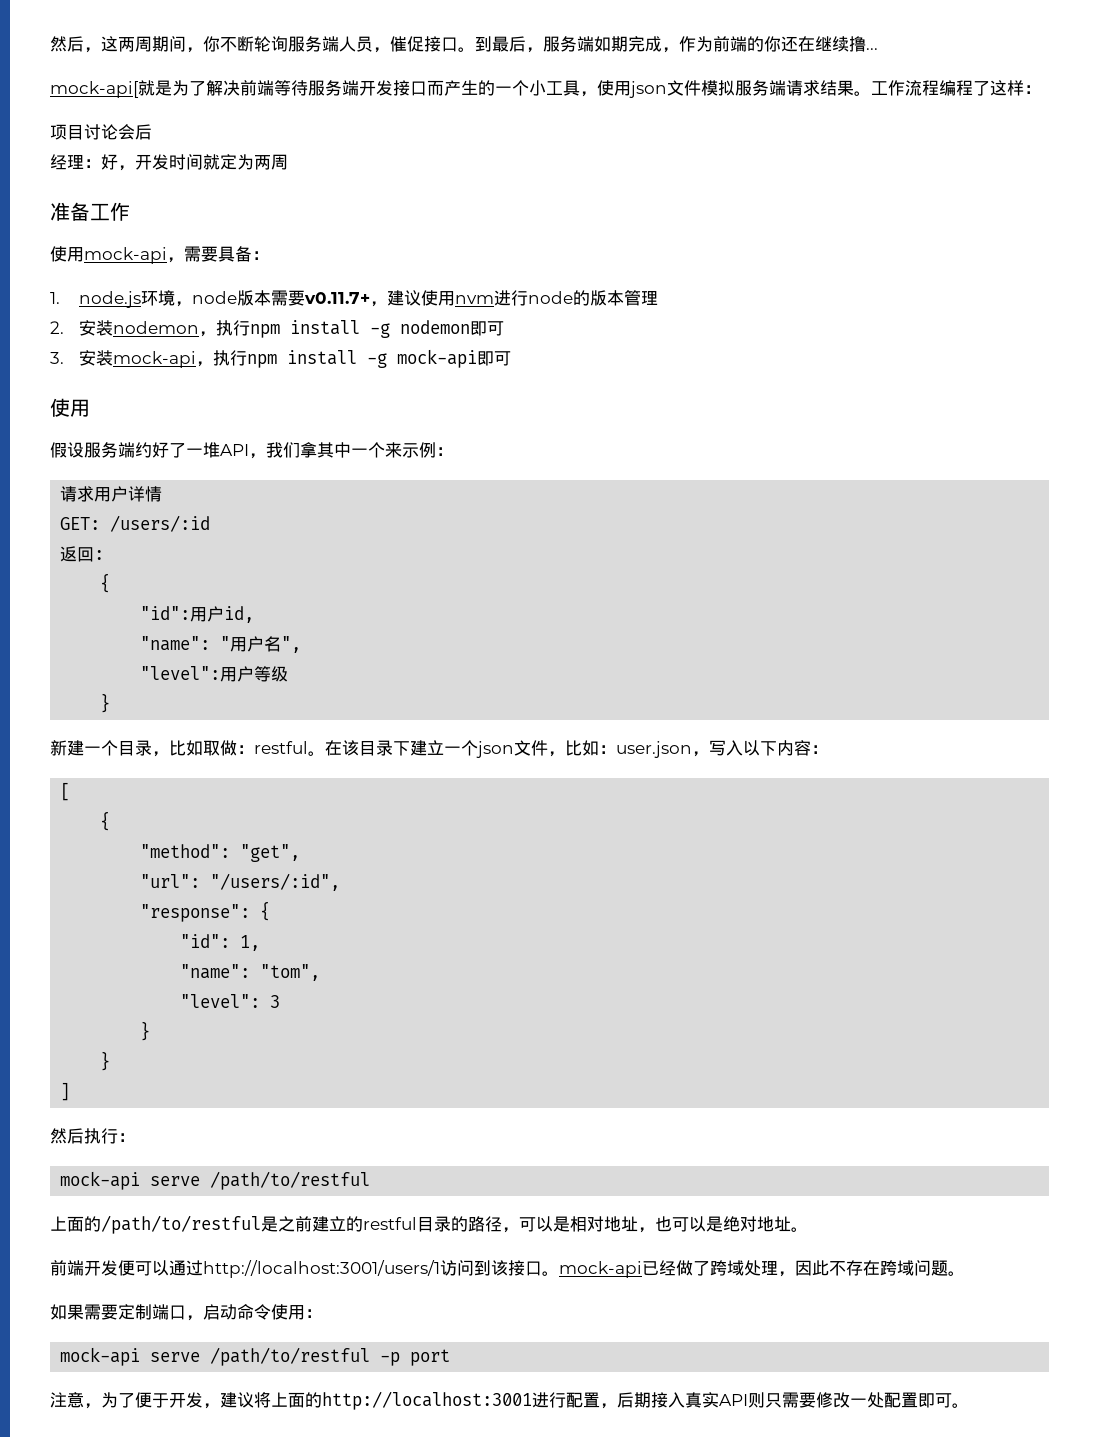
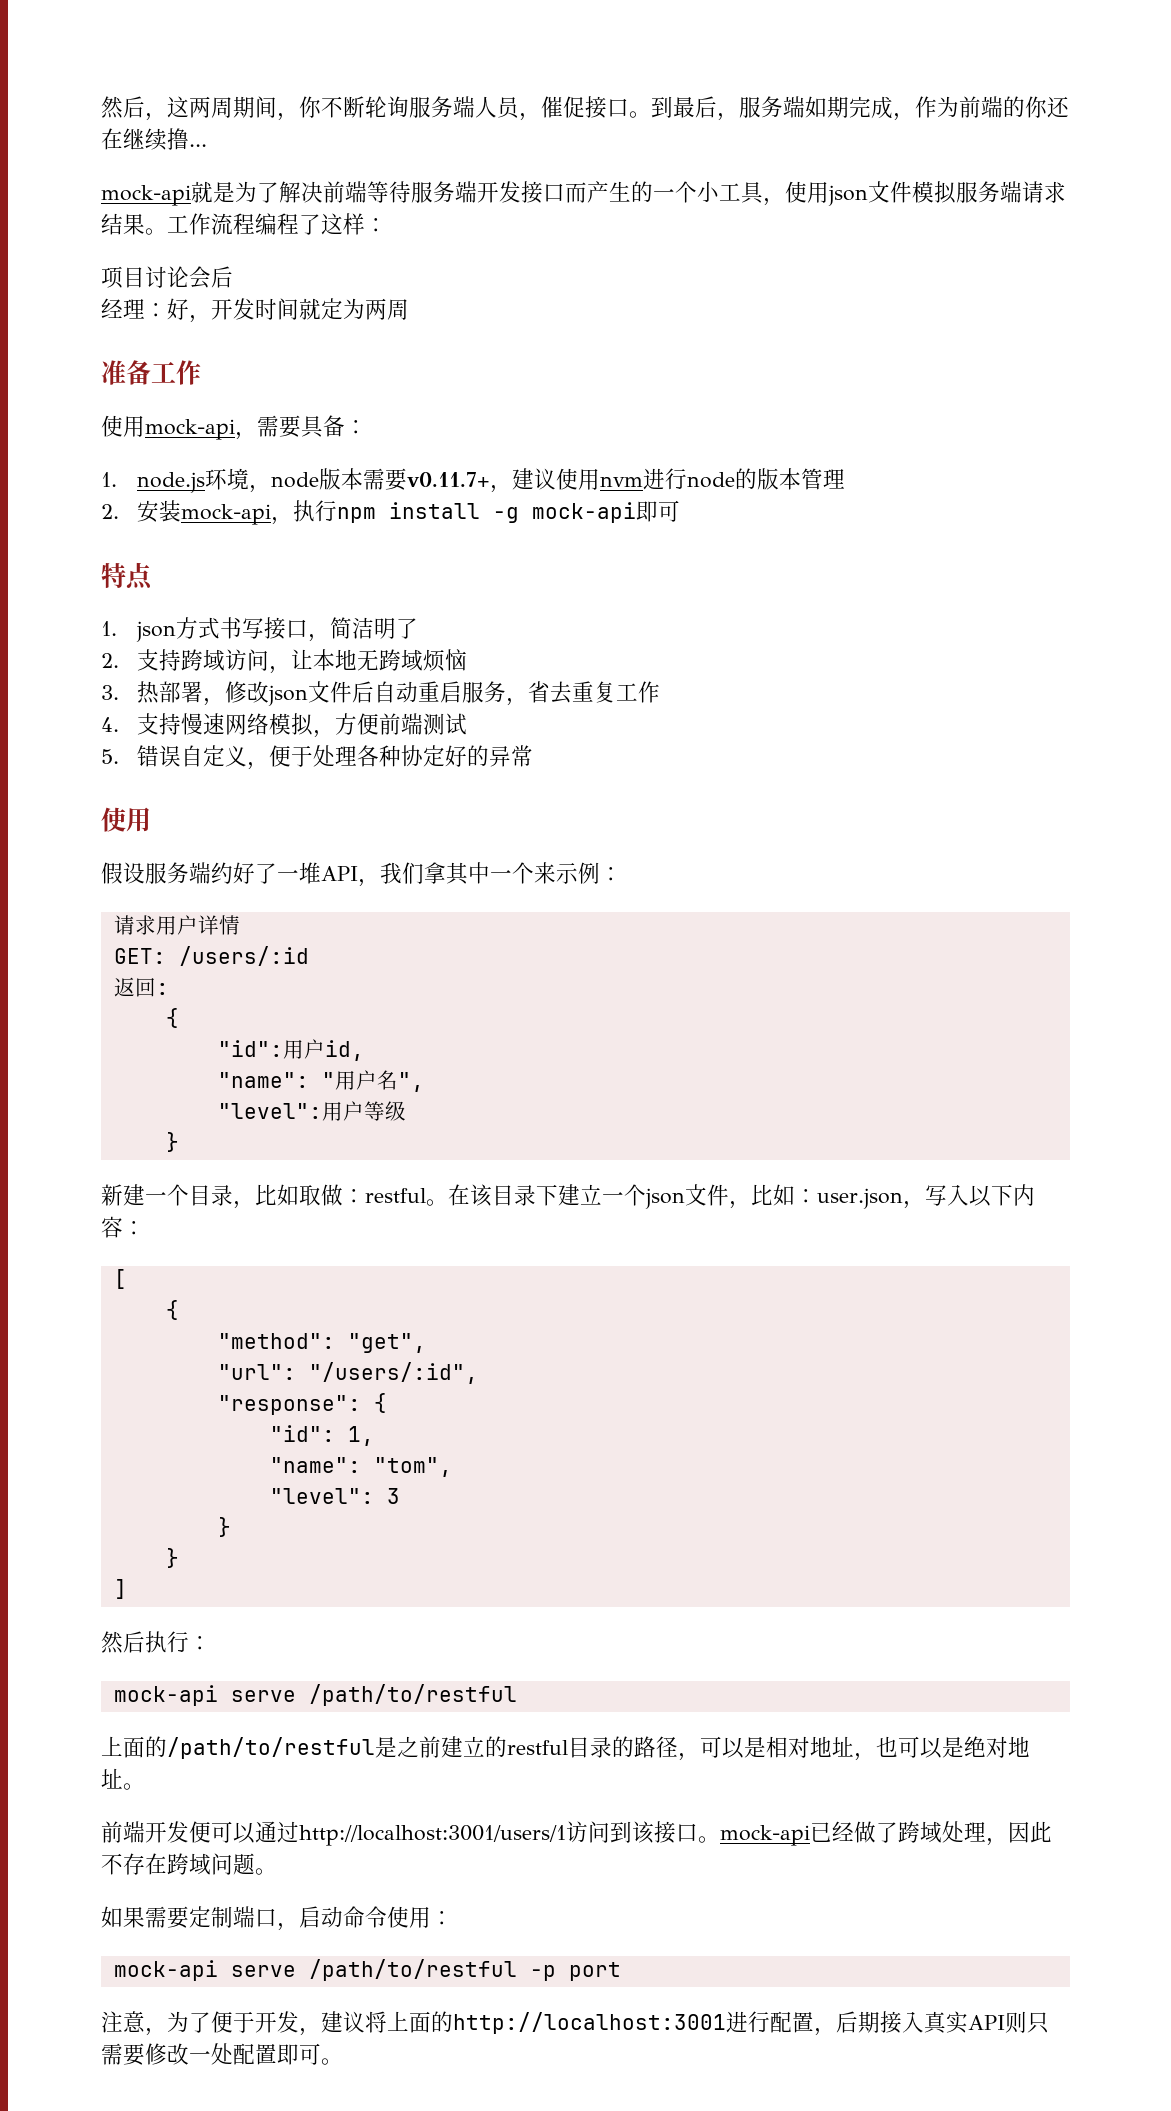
[50,81,139,98] mock-api[ -> [101,185,191,206] mock-api
[112,320,504,338] [50,350,113,366] nodemon，执行npm install -g nodemon即可 // 3.安装 -> (181, 511) none
(511, 358) none -> [101,562,153,590] [101,617,418,642] [101,649,467,674] [101,681,660,706] [101,713,467,738] [101,745,533,770] // 特点 // 1. json方式书写接口，简洁明了 // 2.支持跨域访问，让本地无跨域烦恼 // 3.热部署，修改json文件后自动重启服务，省去重复工作 // 4.支持慢速网络模拟，方便前端测试 // 5.错误自定义，便于处理各种协定好的异常

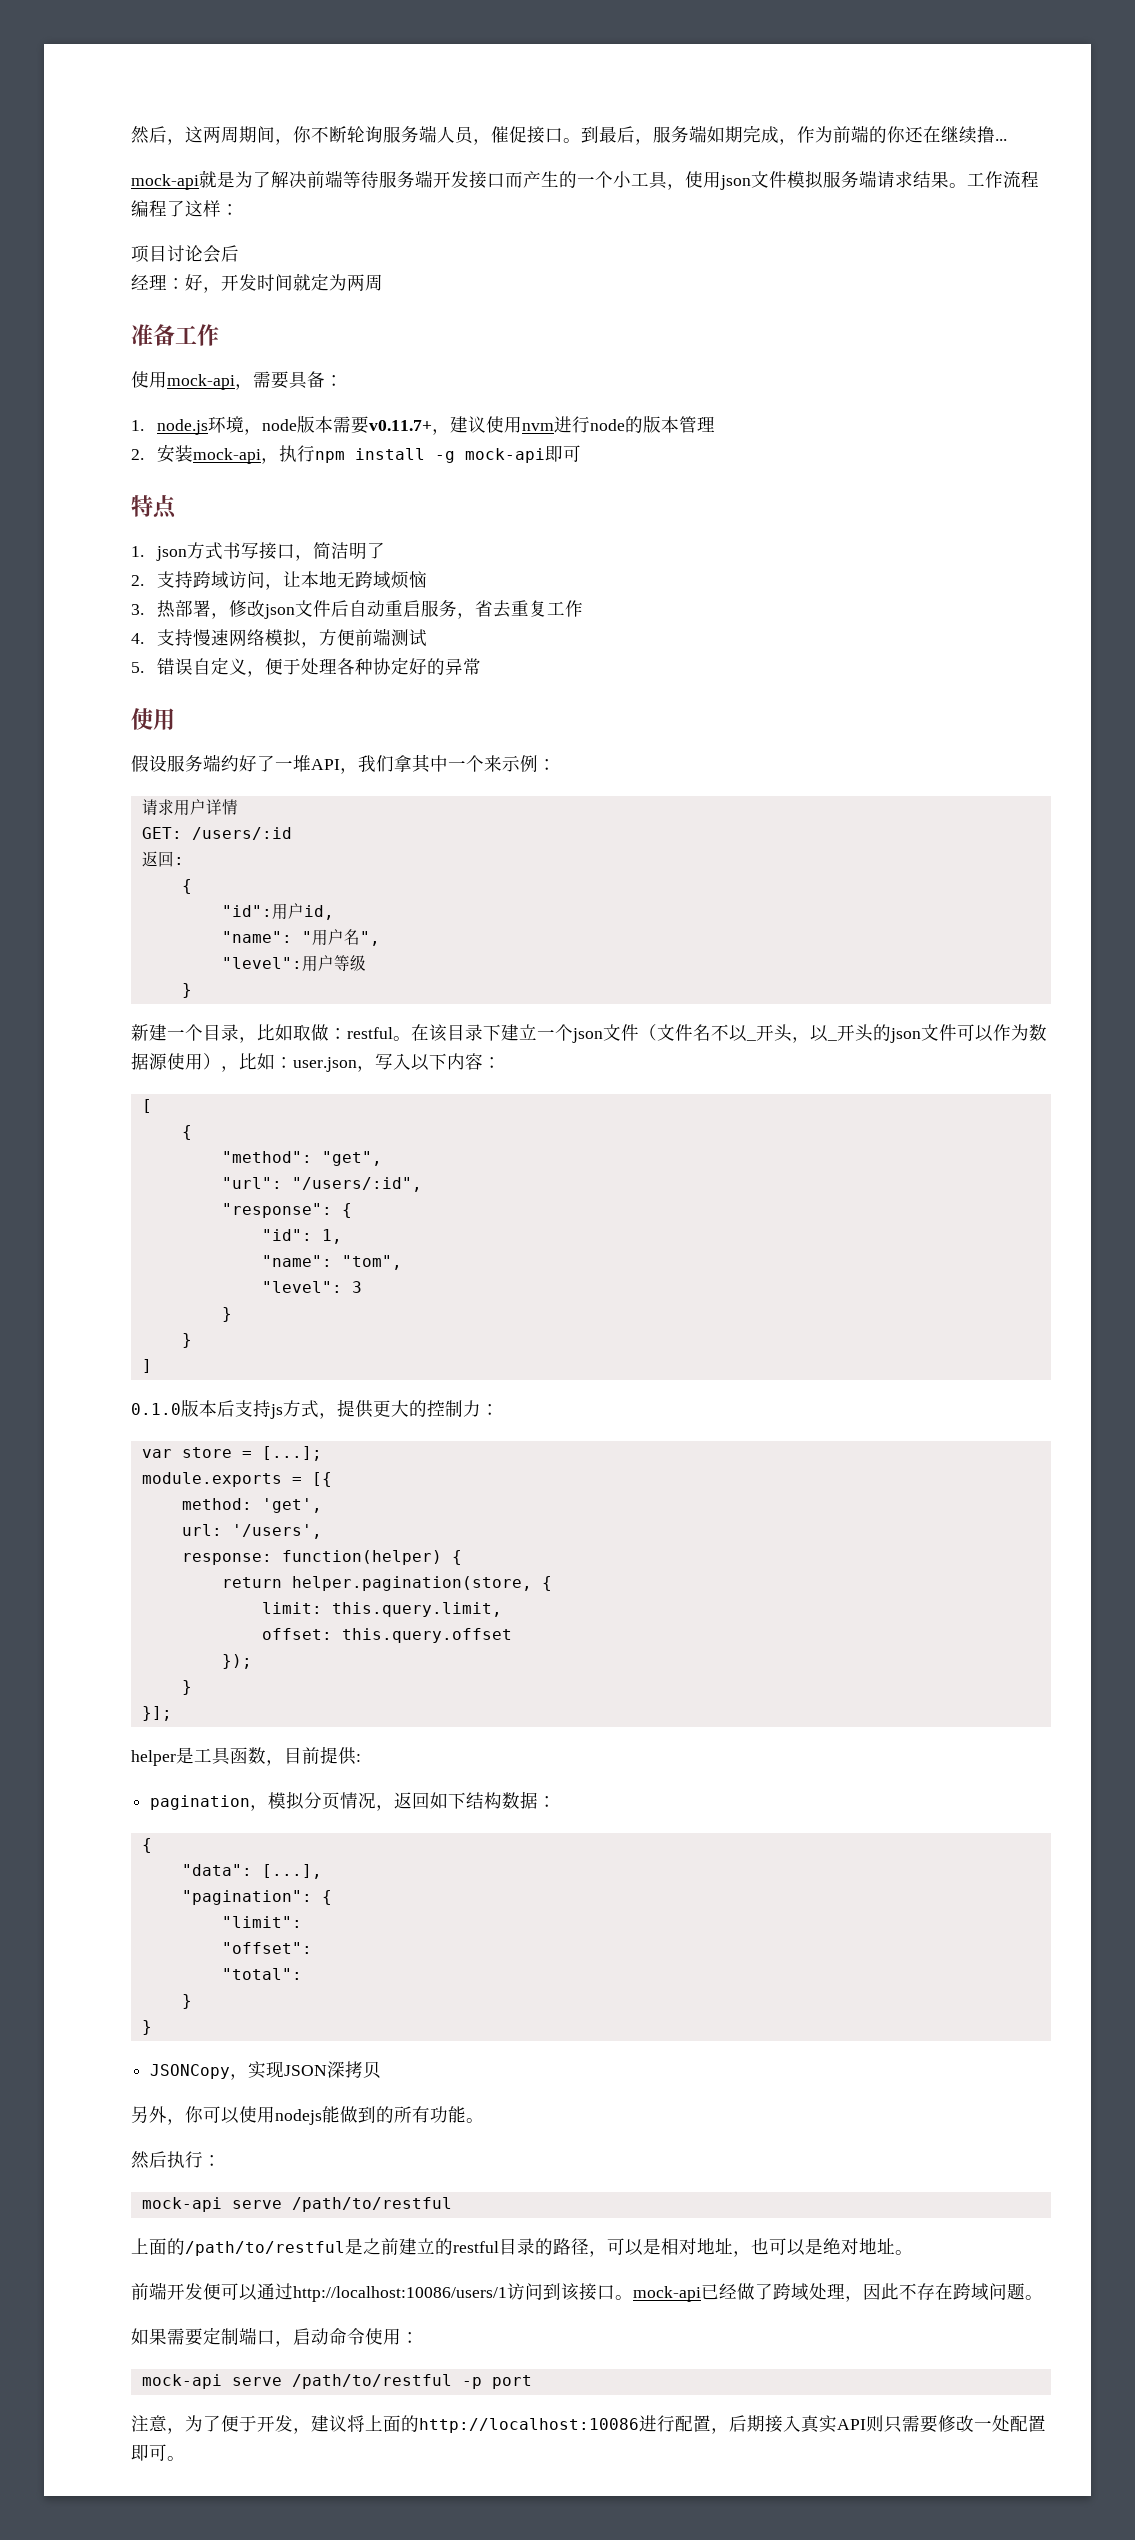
(729, 1195) none -> [639,1024,1047,1043] [131,1052,221,1070] （文件名不以_开头，以_开头的json文件可以作为数据源使用）
(127, 1589) none -> [131,1399,499,1419] [141,1446,322,1461] [141,1472,332,1487] [181,1498,322,1513] [181,1524,322,1539] [181,1550,462,1565] [221,1576,552,1591] [261,1602,502,1617] [261,1628,512,1643] [221,1654,252,1669] [181,1680,192,1695] [141,1706,172,1721] [131,1746,361,1766] [150,1791,557,1811] [141,1838,152,1853] [181,1864,322,1879] [181,1890,332,1905] [221,1916,302,1928] [221,1942,312,1954] [221,1968,302,1980] [181,1994,192,2009] [141,2020,152,2035] [150,2061,382,2080] [131,2106,484,2125] // 0.1.0版本后支持js方式，提供更大的控制力： // var store = [...]; // module.exports = [{ // method: 'get', // url: '/users', // response: function(helper) { // return helper.pagination(store, { // limit: this.query.limit, // offset: this.query.offset // }); // } // }]; // helper是工具函数，目前提供: // pagination，模拟分页情况，返回如下结构数据： // { // "data": [...], // "pagination": { // "limit": // "offset": // "total": // } // } // JSONCopy，实现JSON深拷贝 // 另外，你可以使用nodejs能做到的所有功能。
[299,1825,566,1846] http://localhost:3001/users/1 -> [293,2286,507,2302] http://localhost:10086/users/1
[453,2012,726,2034] http://localhost:3001 -> [419,2418,639,2433] http://localhost:10086

